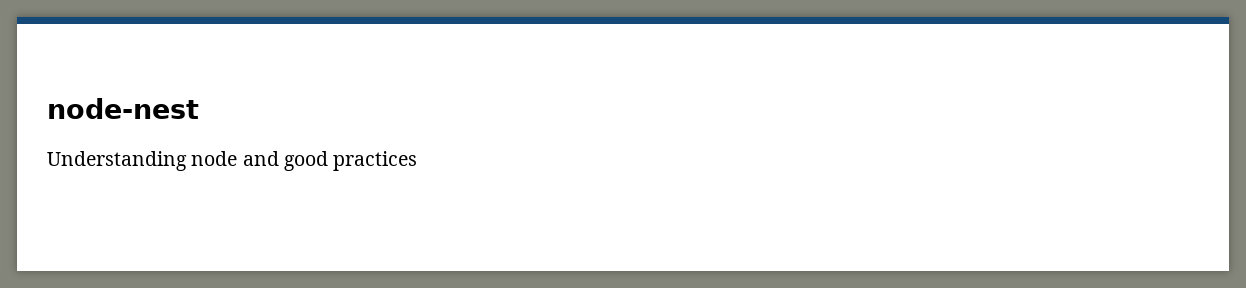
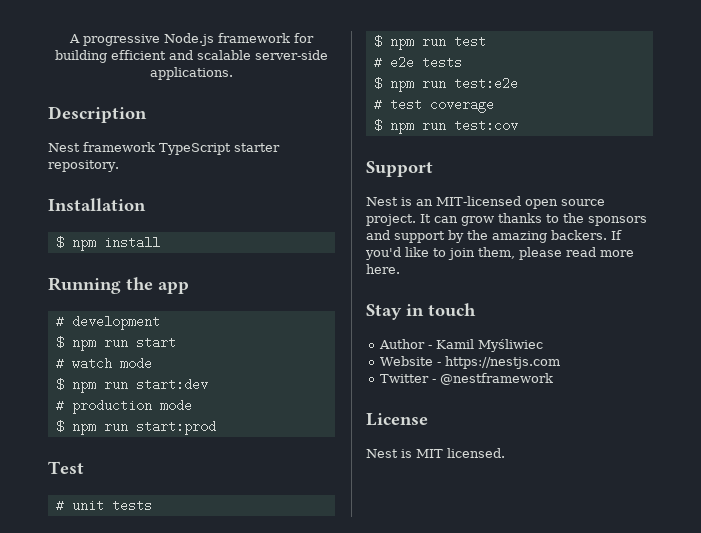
[47,98,199,119] [47,151,418,171] node-nest // Understanding node and good practices -> [69,33,314,46] [55,50,328,63] [150,67,233,80] [48,106,147,123] [48,142,280,155] [48,160,119,172] [48,198,146,211] [55,236,160,251] [48,277,189,294] [55,315,160,330] [55,336,176,351] [55,357,152,370] [55,378,208,393] [55,399,192,414] [55,420,216,435] [48,461,84,474] [55,499,152,512] [373,35,486,50] [373,56,462,69] [373,77,518,92] [373,98,494,113] [373,119,518,134] [366,161,433,177] [366,196,605,209] [366,213,647,226] [366,230,622,243] [365,247,634,260] [366,264,400,274] [366,303,476,320] [379,339,544,352] [380,356,561,369] [380,373,554,385] [366,413,428,426] [366,448,505,458] A progressive Node.js framework for building efficient and scalable server-side applications. // Description // Nest framework TypeScript starter repository. // Installation // $ npm install // Running the app // # development // $ npm run start // # watch mode // $ npm run start:dev // # production mode // $ npm run start:prod // Test // # unit tests // $ npm run test // # e2e tests // $ npm run test:e2e // # test coverage // $ npm run test:cov // Support // Nest is an MIT-licensed open source project. It can grow thanks to the sponsors and support by the amazing backers. If you'd like to join them, please read more here. // Stay in touch // Author - Kamil Myśliwiec // Website - https://nestjs.com // Twitter - @nestframework // License // Nest is MIT licensed.

